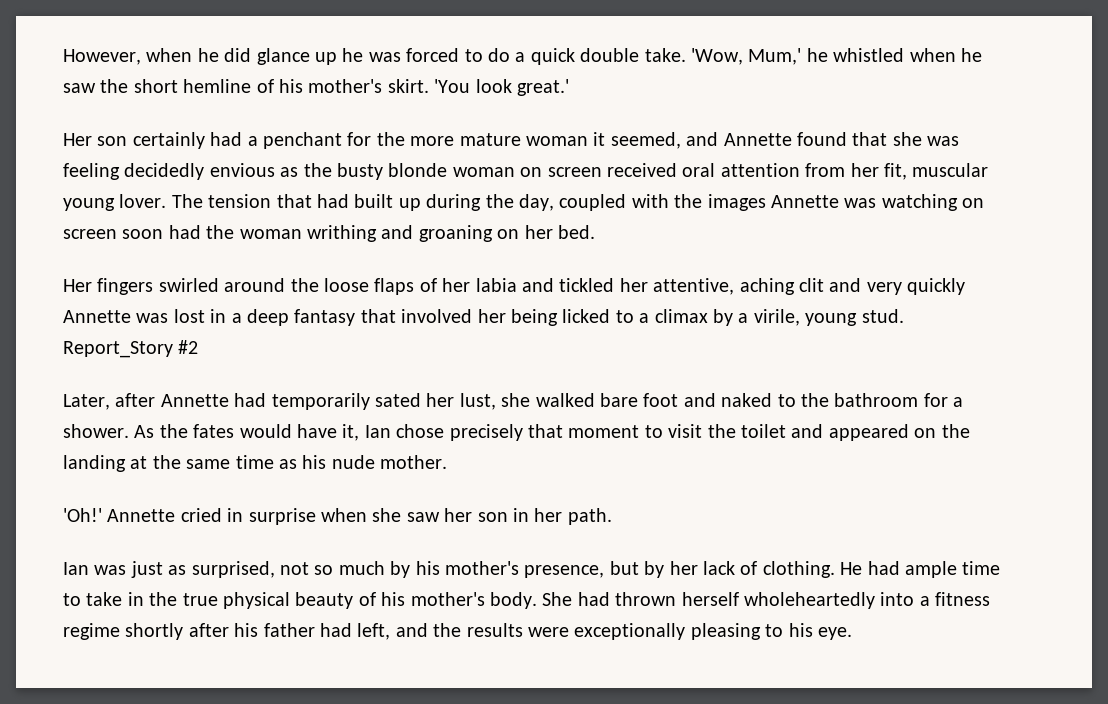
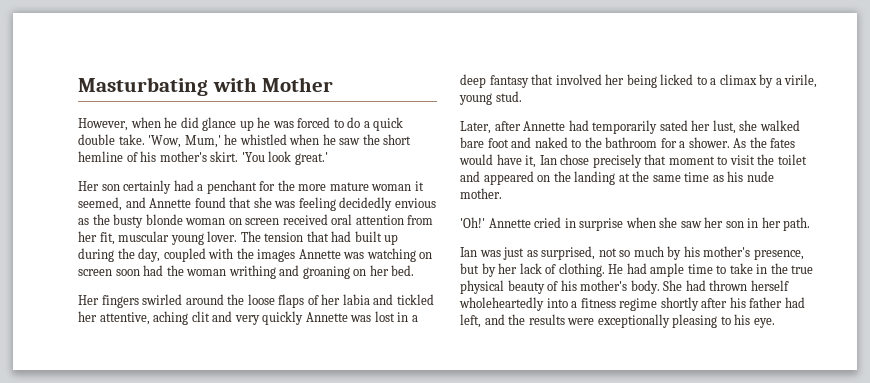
(63, 57) none -> [78,77,334,96] Masturbating with Mother //
[63,340,199,358] Report_Story #2 -> (522, 96) none

